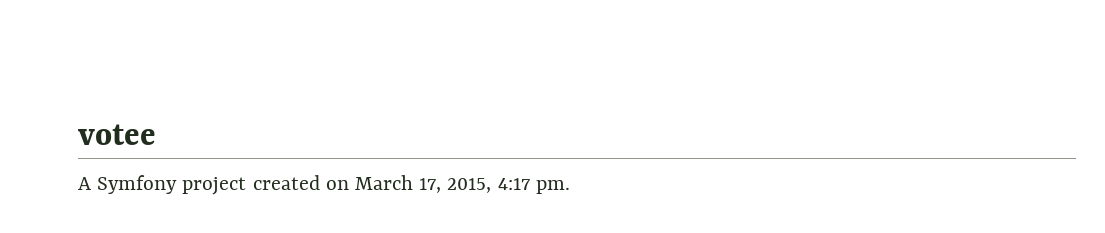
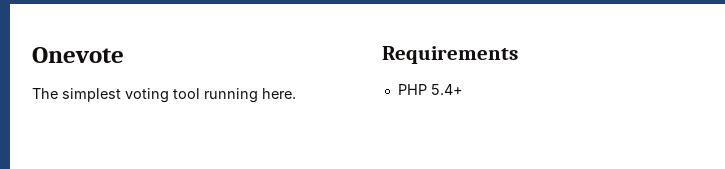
[78,124,156,145] [78,175,570,195] votee // A Symfony project created on March 17, 2015, 4:17 pm. -> [32,47,124,63] [32,88,296,103] [382,46,518,64] [397,84,463,95] Onevote // The simplest voting tool running here. // Requirements // PHP 5.4+

